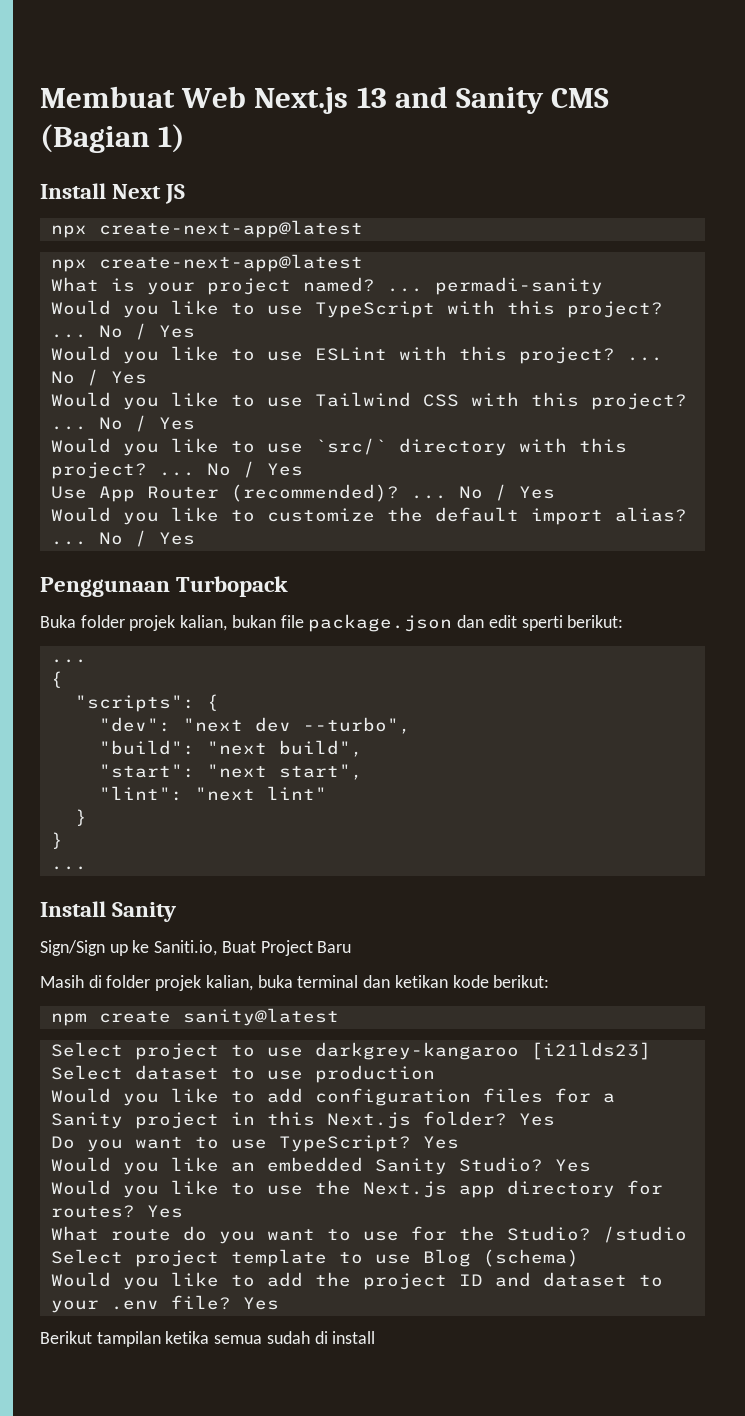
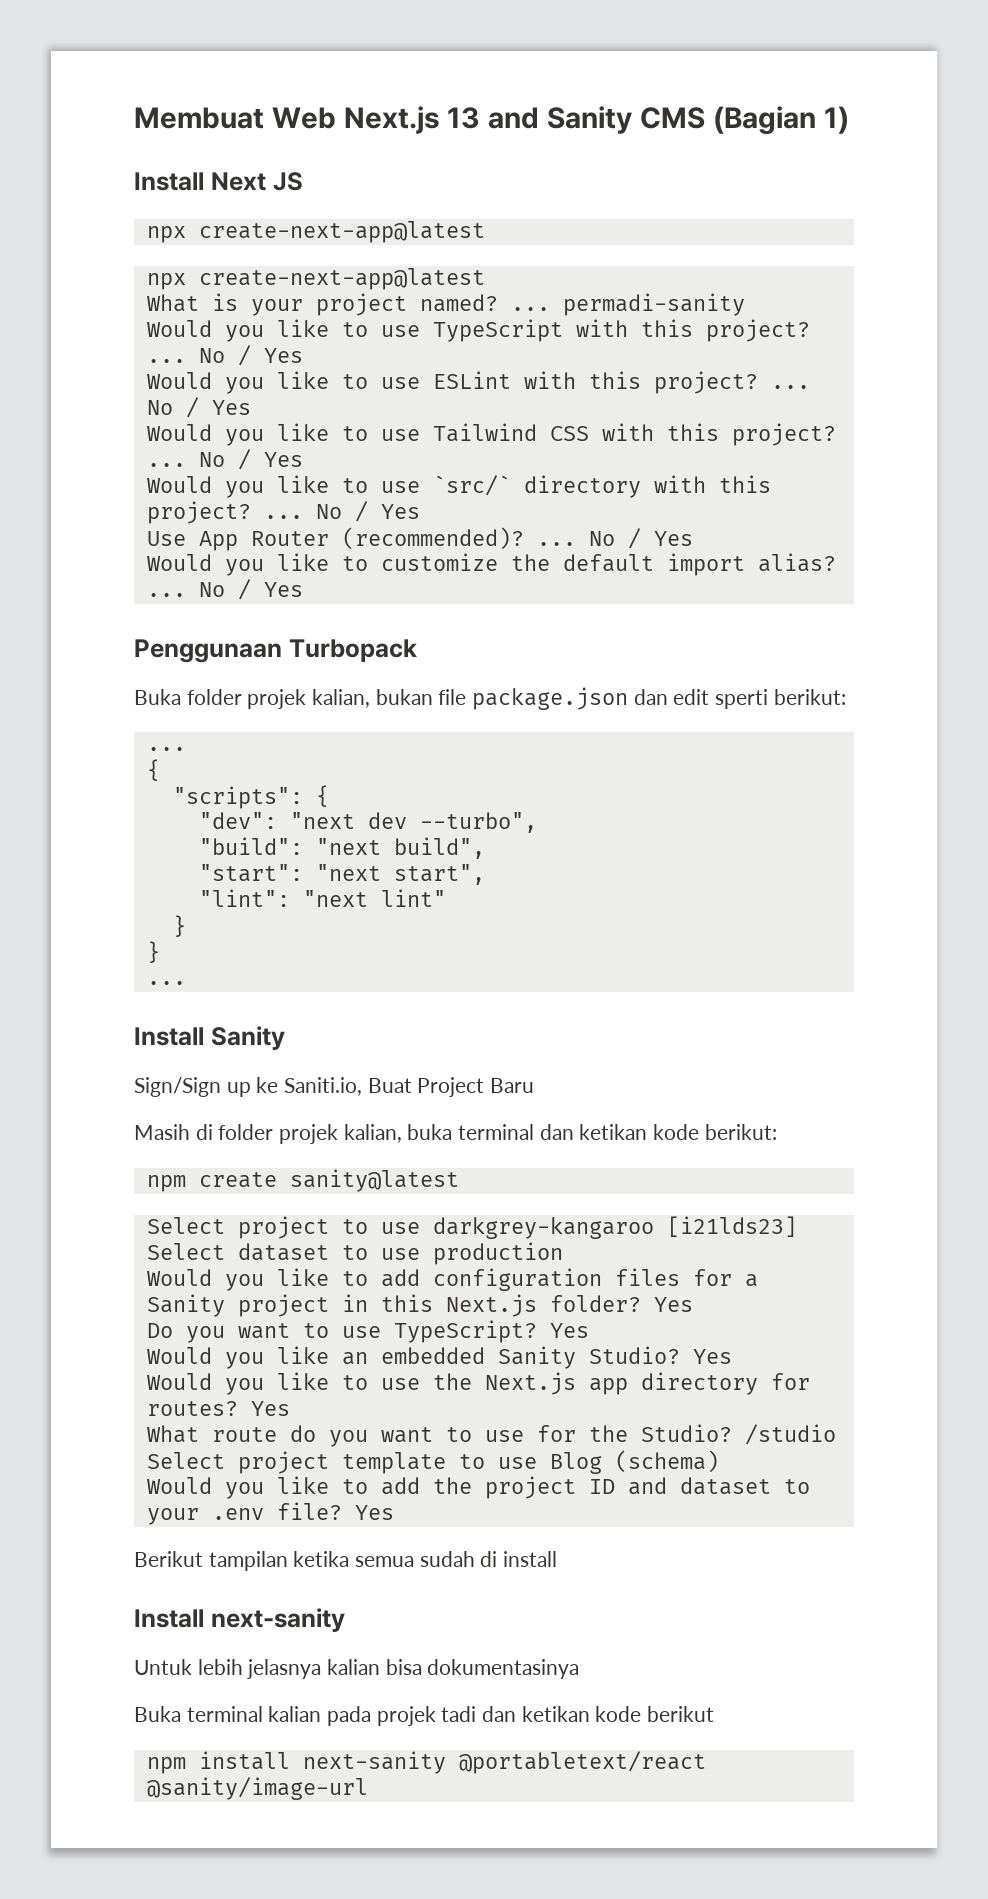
(376, 1337) none -> [134,1608,345,1632] [134,1659,580,1679] [134,1706,715,1726] [146,1751,706,1774] [146,1777,368,1800] // Install next-sanity // Untuk lebih jelasnya kalian bisa dokumentasinya // Buka terminal kalian pada projek tadi dan ketikan kode berikut // npm install next-sanity @portabletext/react @sanity/image-url

